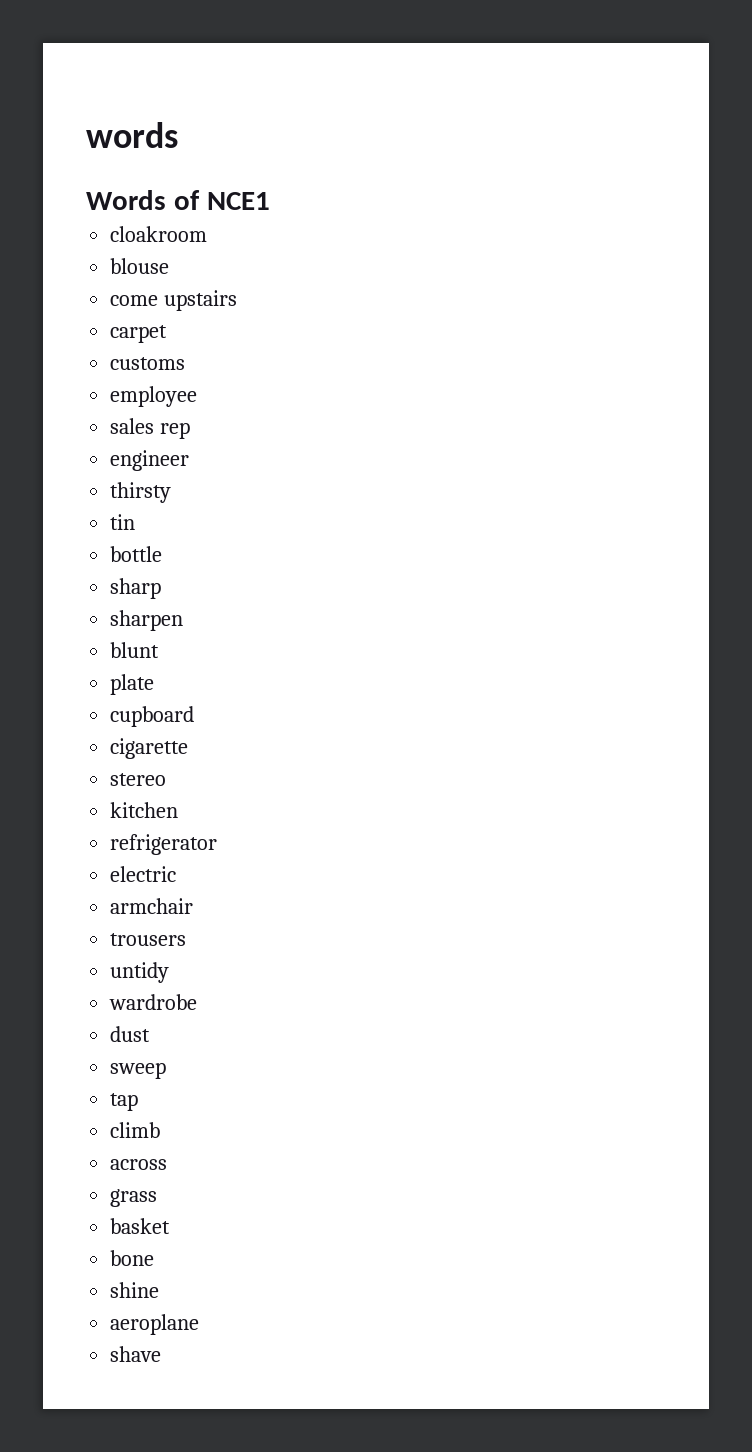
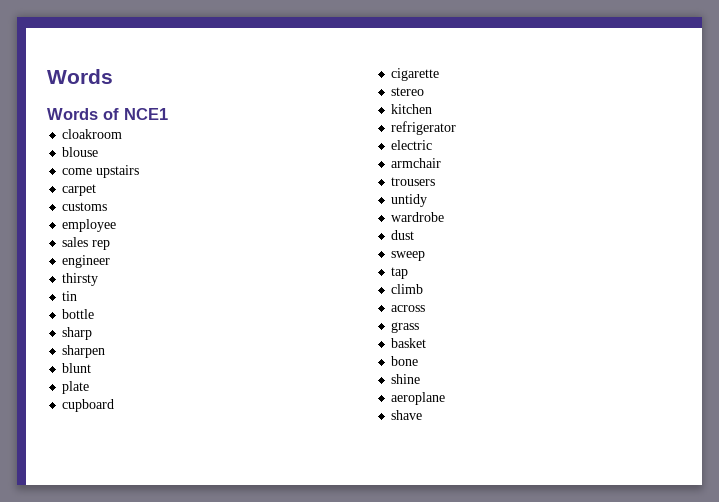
[86,122,178,148] words -> [47,69,113,84] Words

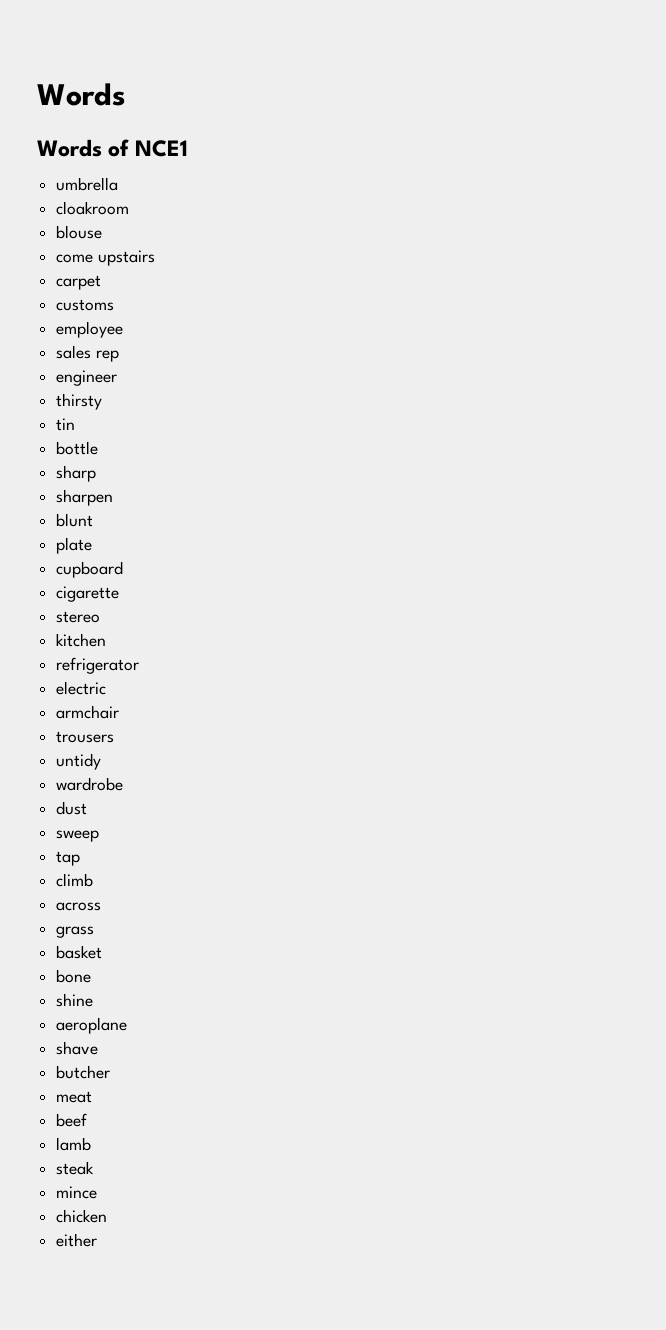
(168, 114) none -> [56,177,119,191] // umbrella
(423, 415) none -> [56,1065,111,1079] [56,1091,93,1103] [56,1113,88,1127] [56,1137,92,1151] [56,1161,95,1175] [56,1186,98,1199] [56,1209,108,1223] [56,1233,98,1247] // butcher // meat // beef // lamb // steak // mince // chicken // either

